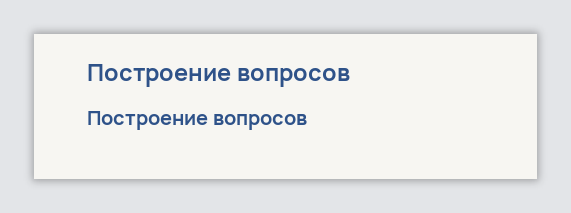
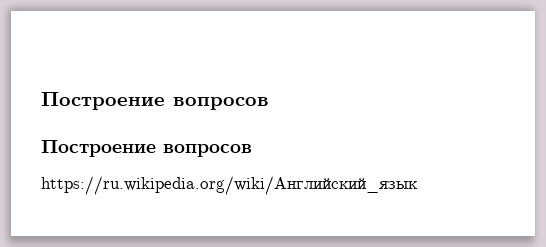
(308, 122) none -> [41,176,418,195] // https://ru.wikipedia.org/wiki/Английский_язык

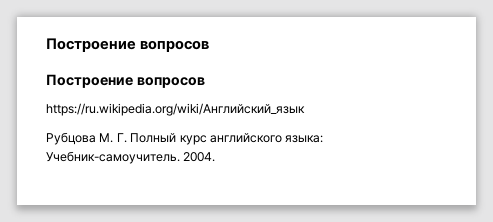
(418, 185) none -> [46,132,324,145] [46,151,216,164] // Рубцова М. Г. Полный курс английского языка: Учебник-самоучитель. 2004.

